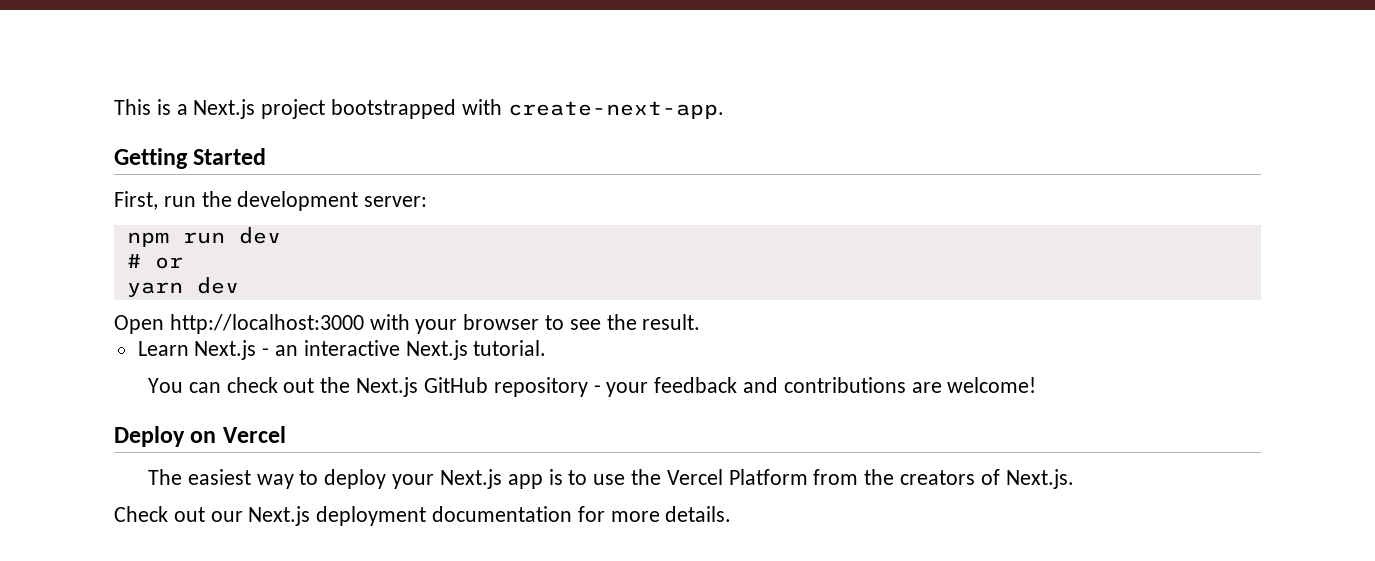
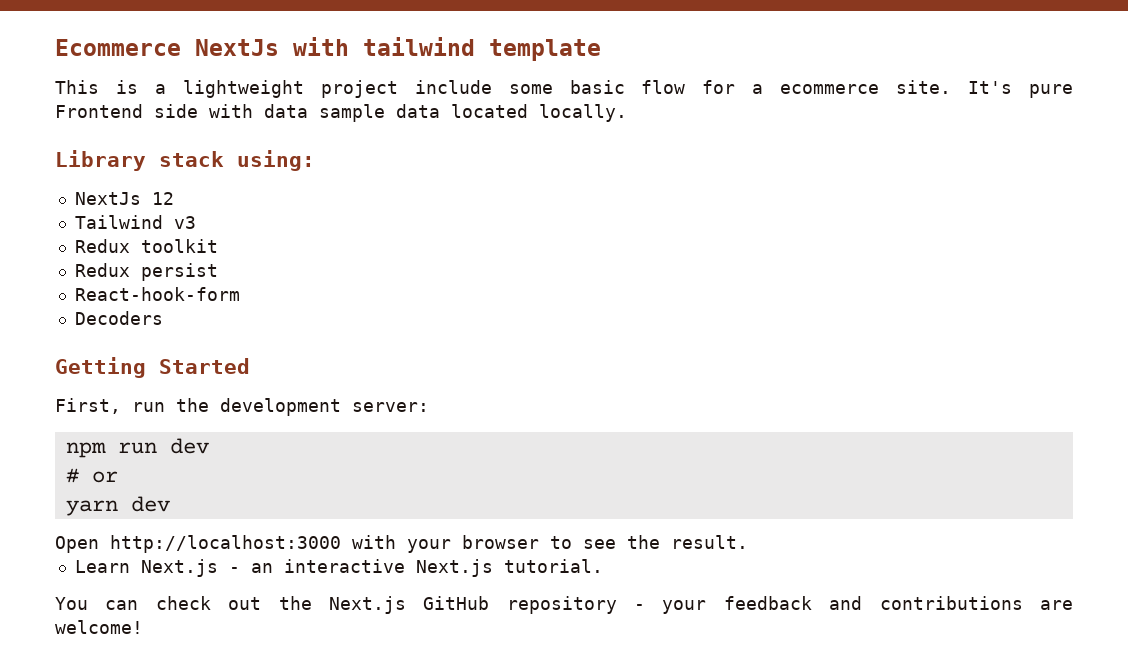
[114,99,724,119] This is a Next.js project bootstrapped with create-next-app. -> [55,37,601,61] [55,80,1073,98] [55,104,627,122] [55,150,315,171] [74,192,174,205] [74,215,196,229] [74,239,218,253] [74,263,218,281] [74,287,240,301] [74,311,163,325] Ecommerce NextJs with tailwind template // This is a lightweight project include some basic flow for a ecommerce site. It's pure Frontend side with data sample data located locally. // Library stack using: // NextJs 12 // Tailwind v3 // Redux toolkit // Redux persist // React-hook-form // Decoders
[114,426,286,447] [148,469,1074,489] [114,506,732,526] // Deploy on Vercel // The easiest way to deploy your Next.js app is to use the Vercel Platform from the creators of Next.js. // Check out our Next.js deployment documentation for more details. -> (143, 627) none

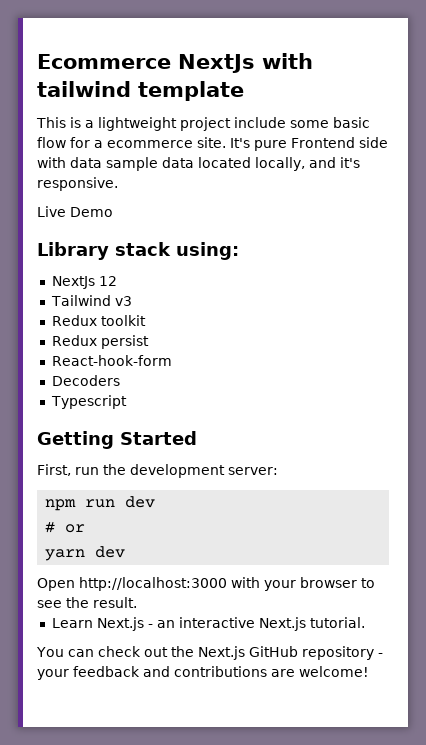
[539,104,627,122] locally. -> [255,157,360,171] [37,177,118,191] [37,206,113,217] locally, and it's responsive. // Live Demo
(163, 318) none -> [50,395,127,409] // Typescript

